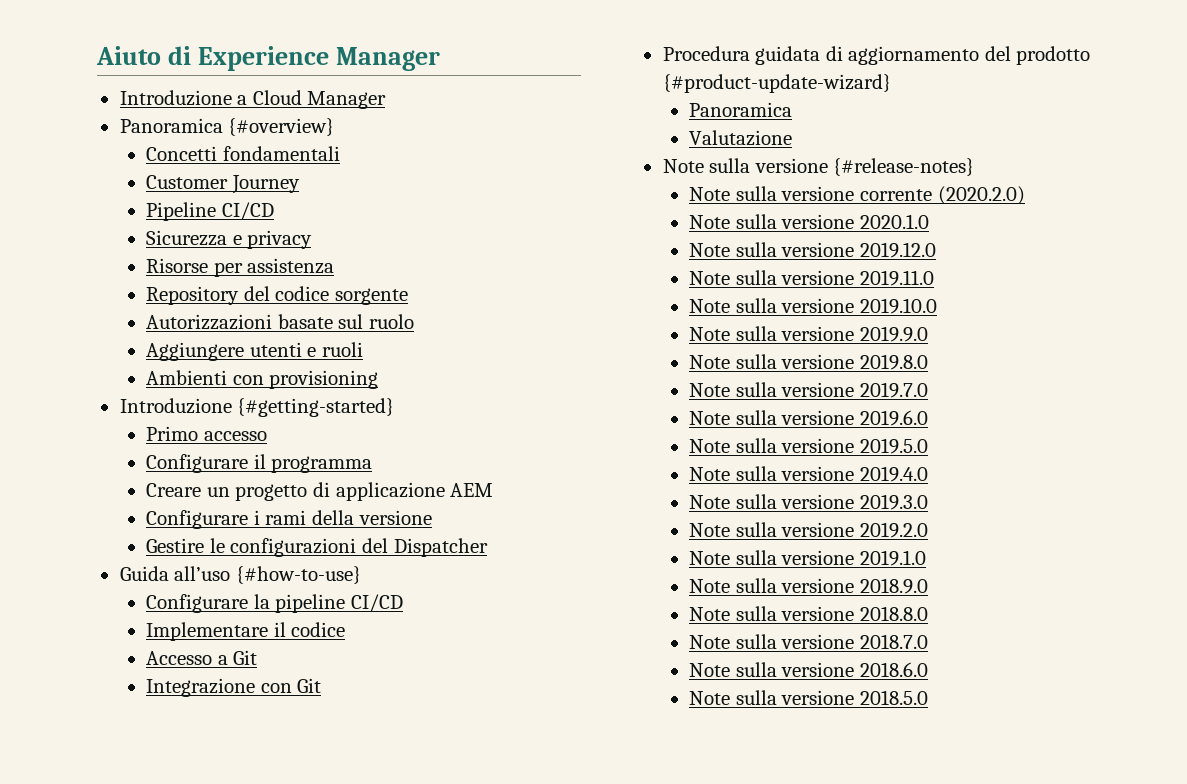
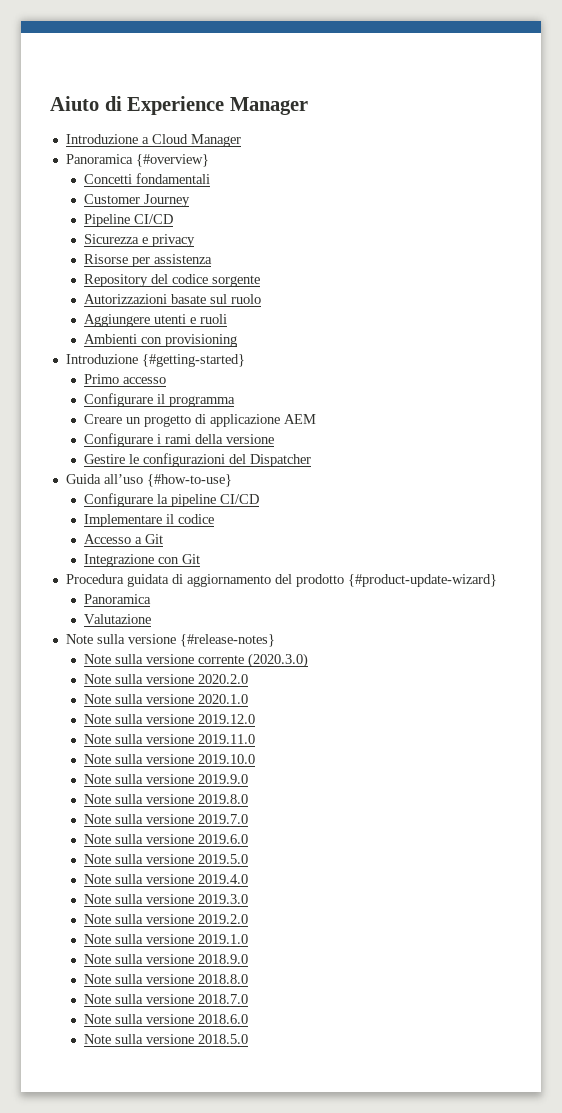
[937,186,1025,205] (2020.2.0) -> [248,653,309,668] [84,674,249,684] (2020.3.0) // Note sulla versione 2020.2.0

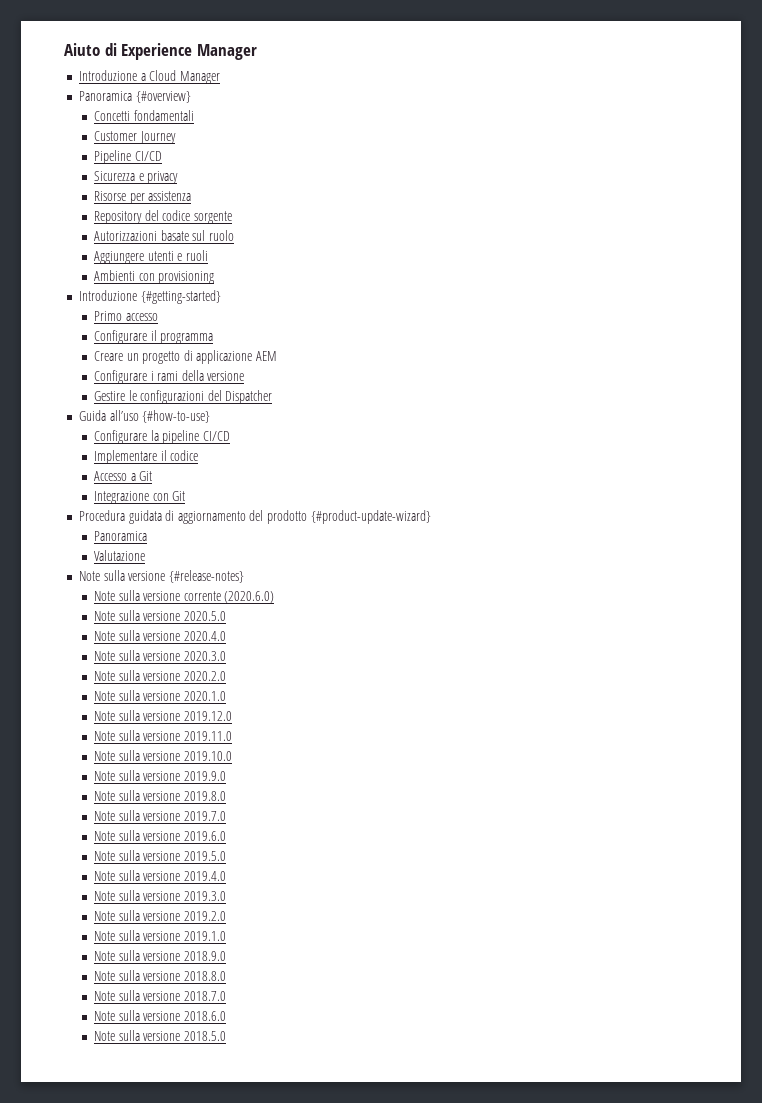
[248,653,309,668] (2020.3.0) -> [224,591,275,603] [93,610,226,621] [93,630,226,641] [93,650,226,661] (2020.6.0) // Note sulla versione 2020.5.0 // Note sulla versione 2020.4.0 // Note sulla versione 2020.3.0

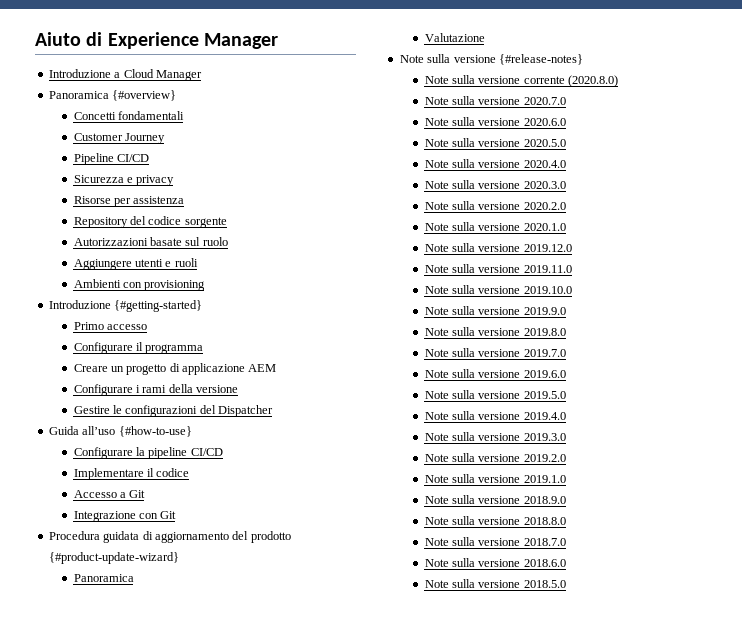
[224,591,275,603] (2020.6.0) -> [567,75,618,87] [424,96,566,105] [424,117,566,126] (2020.8.0) // Note sulla versione 2020.7.0 // Note sulla versione 2020.6.0

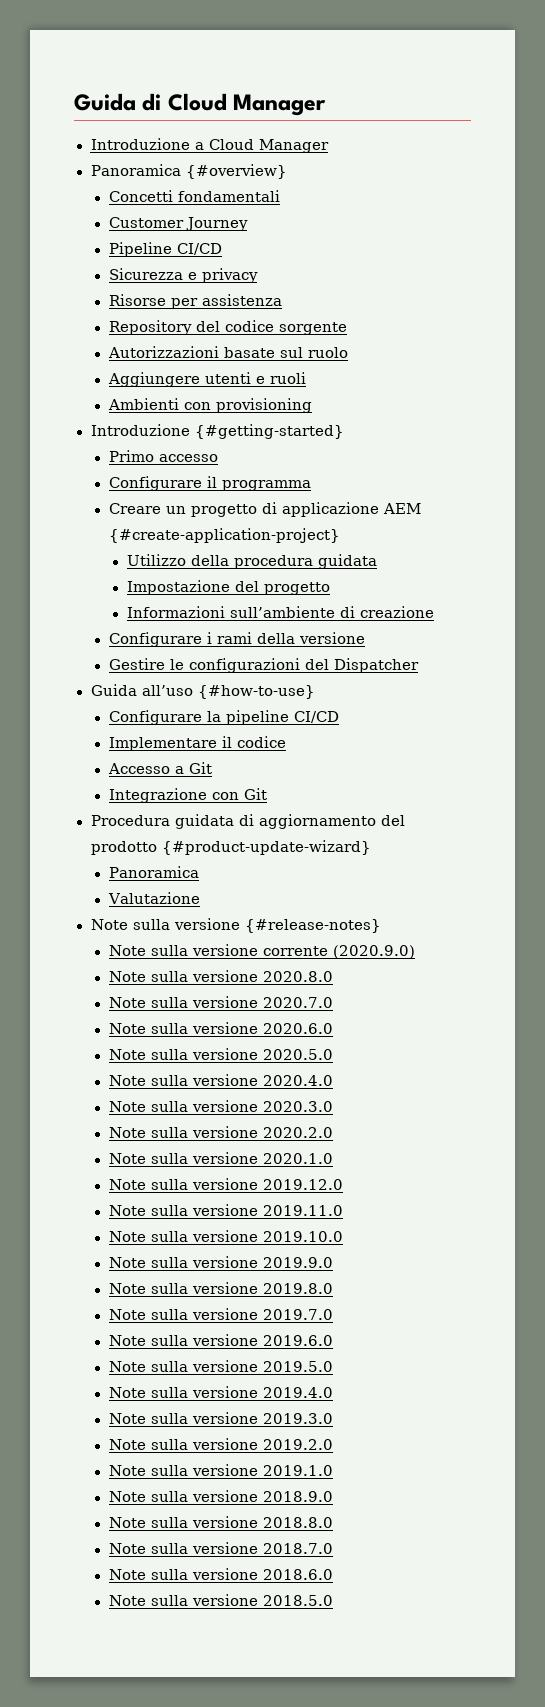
[35,32,199,49] Aiuto di Experience -> [74,93,227,111] Guida di Cloud
(277, 368) none -> [108,528,340,543] [126,554,377,569] [126,580,330,595] [126,606,434,618] {#create-application-project} // Utilizzo della procedura guidata // Impostazione del progetto // Informazioni sull’ambiente di creazione
[567,75,618,87] (2020.8.0) -> [332,945,415,959] [108,970,333,982] (2020.9.0) // Note sulla versione 2020.8.0

